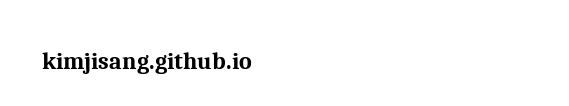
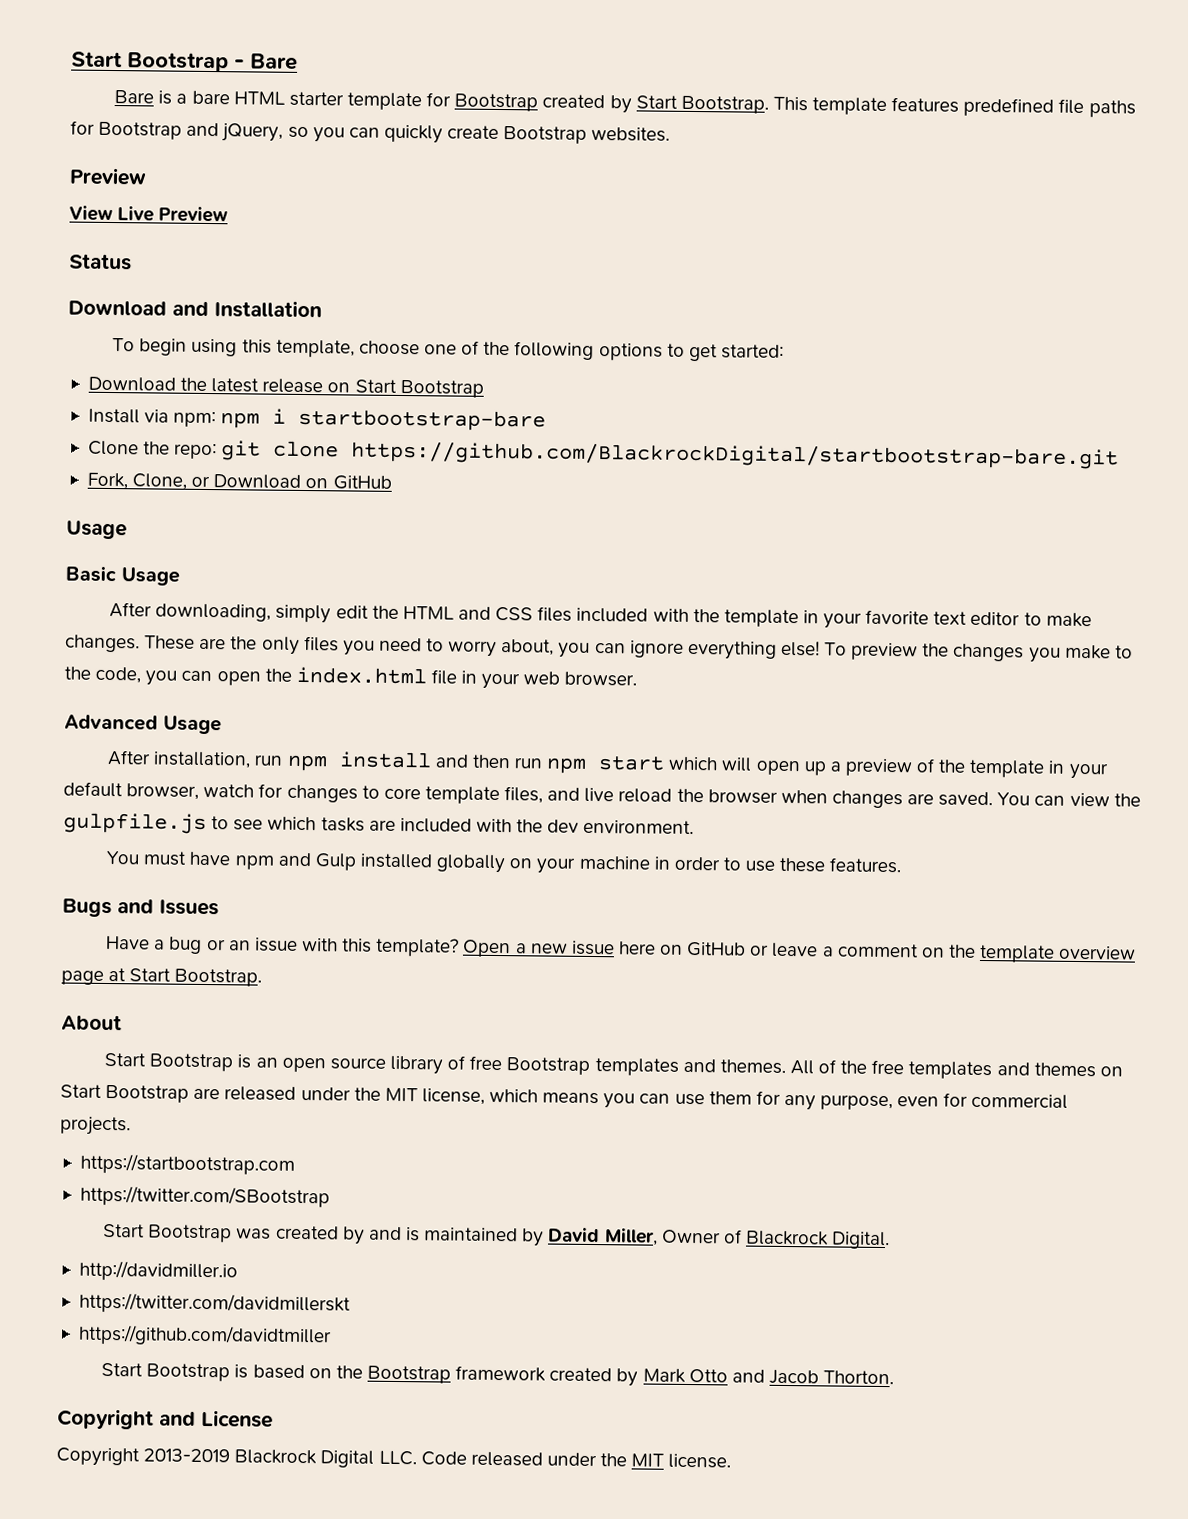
[42,52,252,74] kimjisang.github.io -> [71,51,298,73] [114,90,1136,118] [70,120,671,144] [69,167,147,186] [69,205,229,223] [69,253,132,271] [68,300,322,319] [112,338,784,362] [87,376,484,398] [87,408,547,432] [87,440,1120,470] [86,472,392,490] [66,520,127,540] [65,565,180,586] [109,602,1092,629] [65,634,1133,663] [64,666,638,690] [64,714,222,735] [107,749,1108,780] [63,781,1141,809] [63,812,695,835] [106,850,903,874] [62,898,219,918] [106,935,1137,963] [61,968,263,987] [61,1014,122,1031] [104,1052,1123,1080] [60,1084,1069,1111] [60,1116,131,1136] [79,1153,295,1175] [79,1185,330,1208] [103,1223,891,1250] [78,1260,238,1282] [78,1292,351,1315] [77,1324,332,1347] [101,1362,895,1387] [57,1408,273,1430] [56,1447,732,1469] Start Bootstrap - Bare // Bare is a bare HTML starter template for Bootstrap created by Start Bootstrap. This template features predefined file paths for Bootstrap and jQuery, so you can quickly create Bootstrap websites. // Preview // View Live Preview // Status // Download and Installation // To begin using this template, choose one of the following options to get started: // Download the latest release on Start Bootstrap // Install via npm: npm i startbootstrap-bare // Clone the repo: git clone https://github.com/BlackrockDigital/startbootstrap-bare.git // Fork, Clone, or Download on GitHub // Usage // Basic Usage // After downloading, simply edit the HTML and CSS files included with the template in your favorite text editor to make changes. These are the only files you need to worry about, you can ignore everything else! To preview the changes you make to the code, you can open the index.html file in your web browser. // Advanced Usage // After installation, run npm install and then run npm start which will open up a preview of the template in your default browser, watch for changes to core template files, and live reload the browser when changes are saved. You can view the gulpfile.js to see which tasks are included with the dev environment. // You must have npm and Gulp installed globally on your machine in order to use these features. // Bugs and Issues // Have a bug or an issue with this template? Open a new issue here on GitHub or leave a comment on the template overview page at Start Bootstrap. // About // Start Bootstrap is an open source library of free Bootstrap templates and themes. All of the free templates and themes on Start Bootstrap are released under the MIT license, which means you can use them for any purpose, even for commercial projects. // https://startbootstrap.com // https://twitter.com/SBootstrap // Start Bootstrap was created by and is maintained by David Miller, Owner of Blackrock Digital. // http://davidmiller.io // https://twitter.com/davidmillerskt // https://github.com/davidtmiller // Start Bootstrap is based on the Bootstrap framework created by Mark Otto and Jacob Thorton. // Copyright and License // Copyright 2013-2019 Blackrock Digital LLC. Code released under the MIT license.

